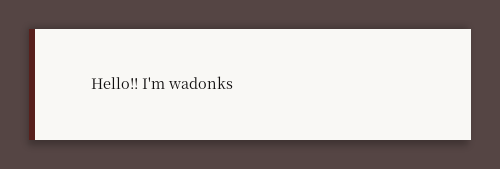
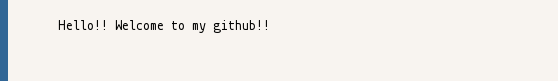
[142,76,233,89] I'm wadonks -> [115,20,270,33] Welcome to my github!!

